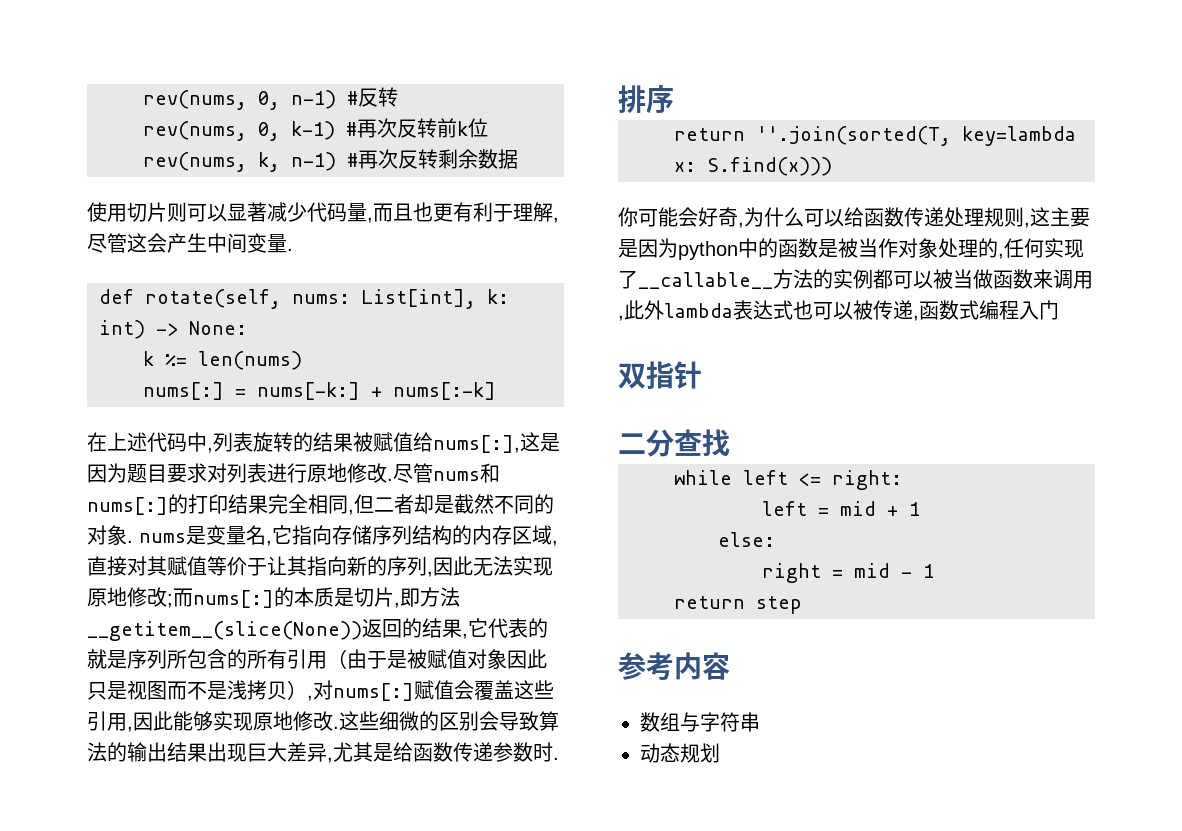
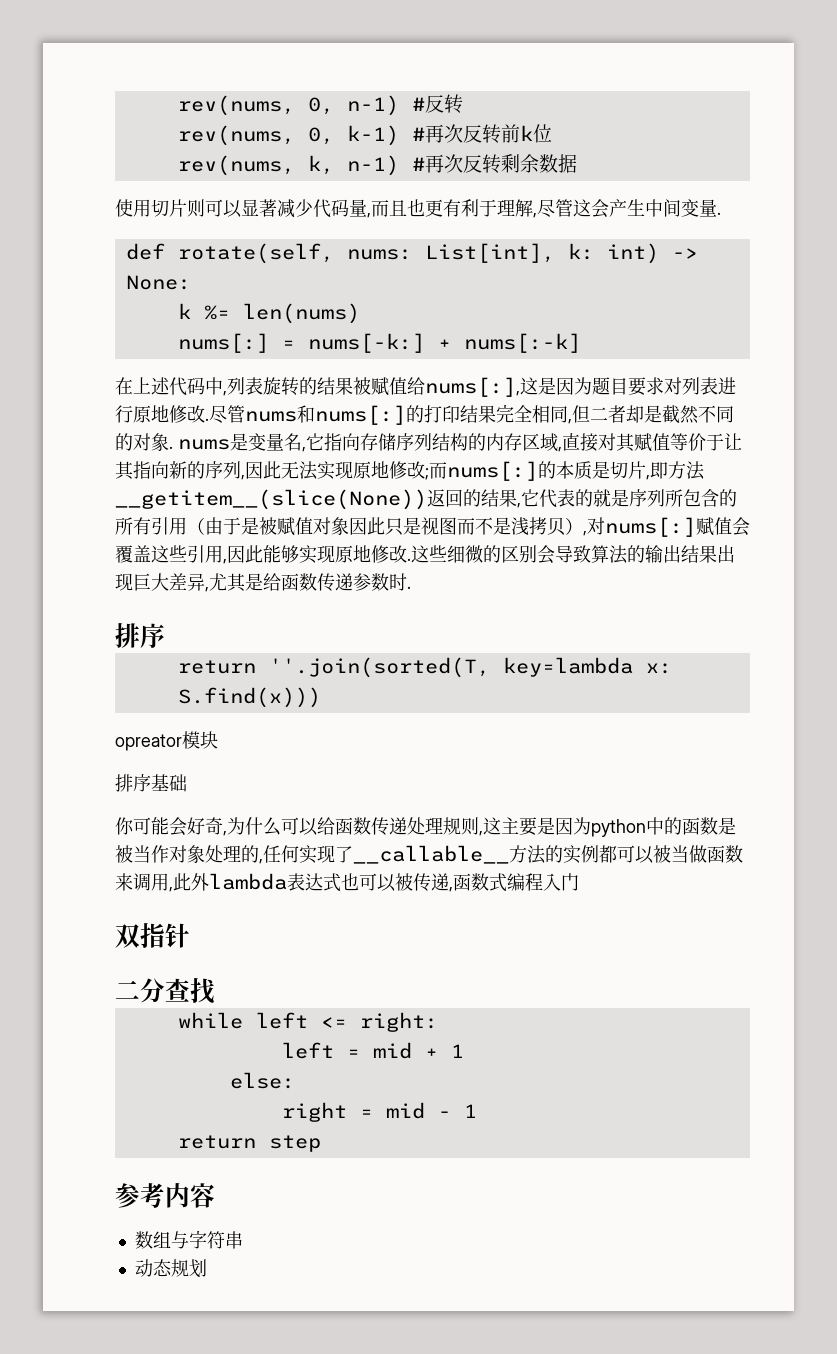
(832, 166) none -> [115,731,218,751] [115,774,187,792] // opreator模块 // 排序基础

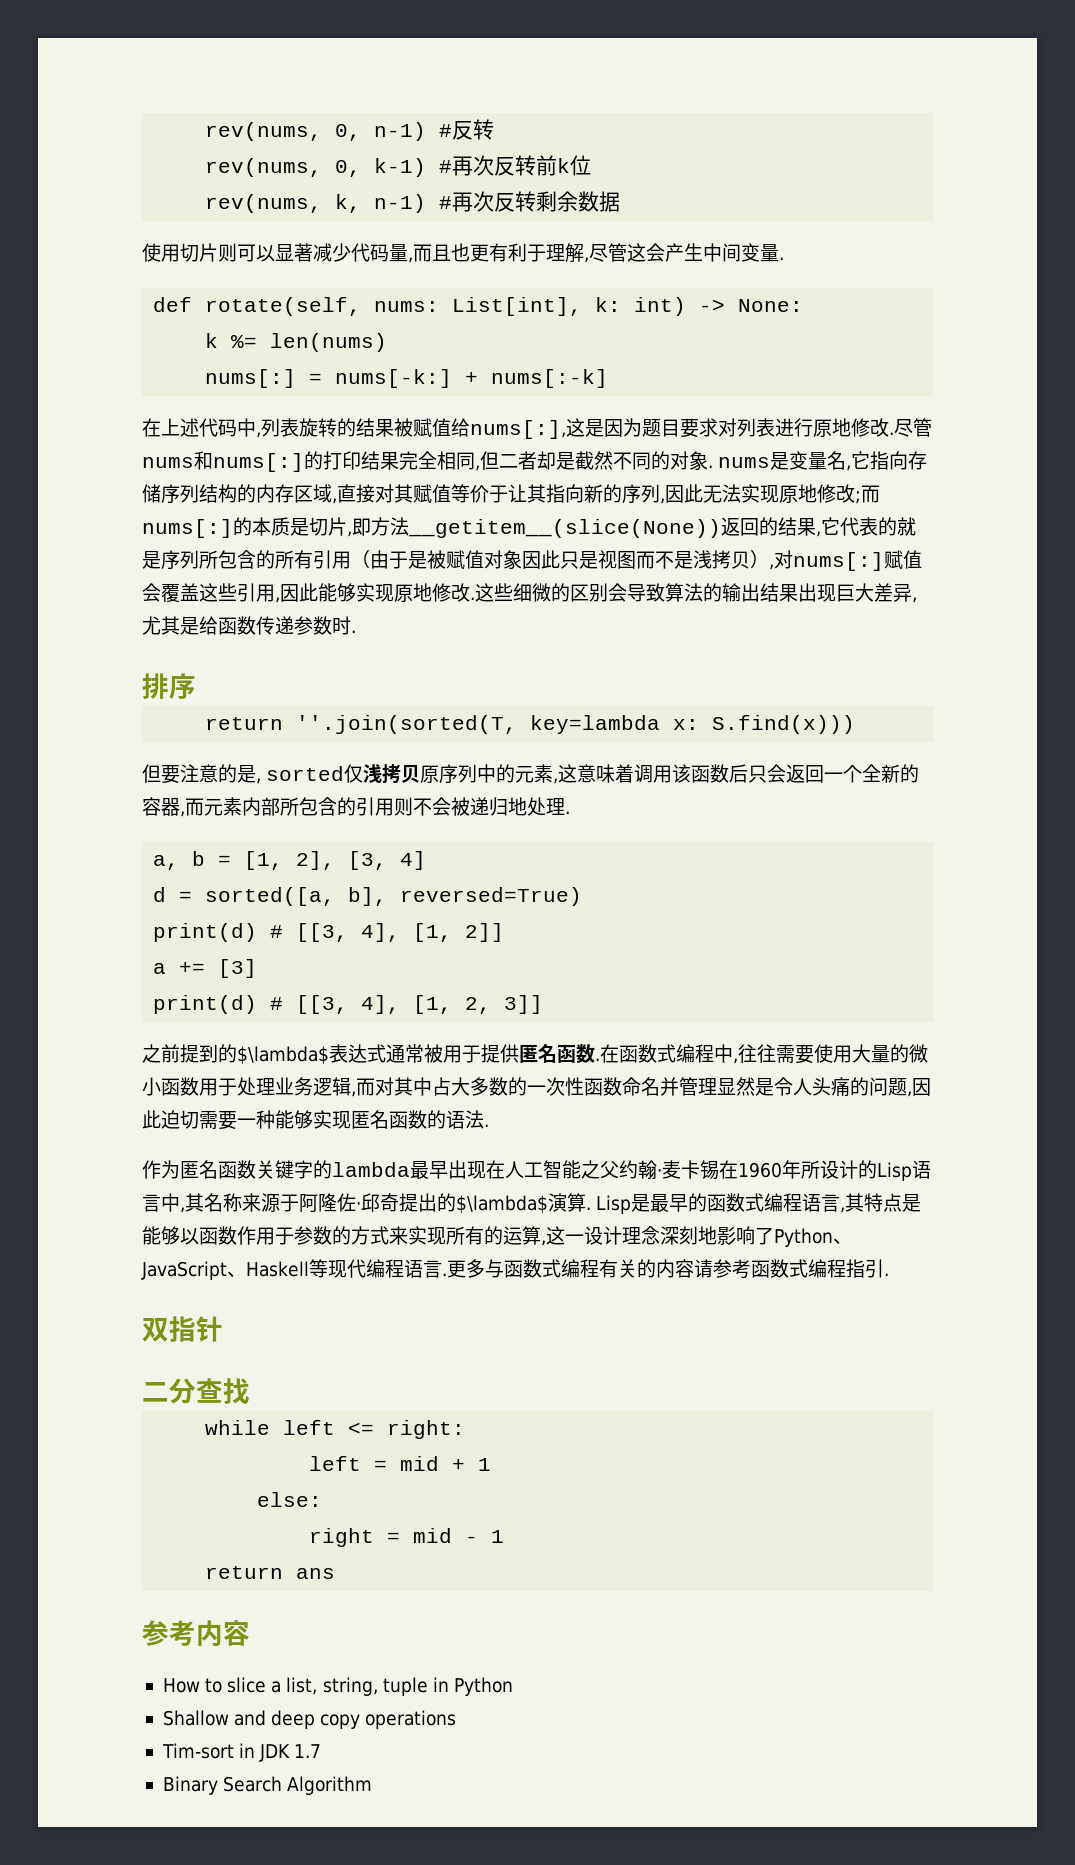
[115,731,218,751] [115,774,187,792] [115,817,736,837] [115,845,743,864] [115,873,579,892] opreator模块 // 排序基础 // 你可能会好奇,为什么可以给函数传递处理规则,这主要是因为python中的函数是被当作对象处理的,任何实现了__callable__方法的实例都可以被当做函数来调用,此外lambda表达式也可以被传递,函数式编程入门 -> [142,764,920,784] [142,797,570,817] [153,851,427,870] [153,887,583,906] [153,923,505,942] [153,959,258,978] [153,995,544,1014] [142,1044,928,1064] [142,1077,931,1097] [142,1110,489,1130] [142,1160,931,1181] [142,1193,922,1214] [142,1226,852,1247] [141,1259,889,1280] 但要注意的是, sorted仅浅拷贝原序列中的元素,这意味着调用该函数后只会返回一个全新的容器,而元素内部所包含的引用则不会被递归地处理. // a, b = [1, 2], [3, 4] // d = sorted([a, b], reversed=True) // print(d) # [[3, 4], [1, 2]] // a += [3] // print(d) # [[3, 4], [1, 2, 3]] // 之前提到的$\lambda$表达式通常被用于提供匿名函数.在函数式编程中,往往需要使用大量的微小函数用于处理业务逻辑,而对其中占大多数的一次性函数命名并管理显然是令人头痛的问题,因此迫切需要一种能够实现匿名函数的语法. // 作为匿名函数关键字的lambda最早出现在人工智能之父约翰·麦卡锡在1960年所设计的Lisp语言中,其名称来源于阿隆佐·邱奇提出的$\lambda$演算. Lisp是最早的函数式编程语言,其特点是能够以函数作用于参数的方式来实现所有的运算,这一设计理念深刻地影响了Python、JavaScript、Haskell等现代编程语言.更多与函数式编程有关的内容请参考函数式编程指引.
[268,1135,321,1152] step -> [296,1568,336,1579] ans
[134,1230,243,1249] [134,1259,207,1278] 数组与字符串 // 动态规划 -> [162,1677,513,1696] [162,1710,457,1729] [161,1743,322,1762] [162,1776,373,1795] How to slice a list, string, tuple in Python // Shallow and deep copy operations // Tim-sort in JDK 1.7 // Binary Search Algorithm

